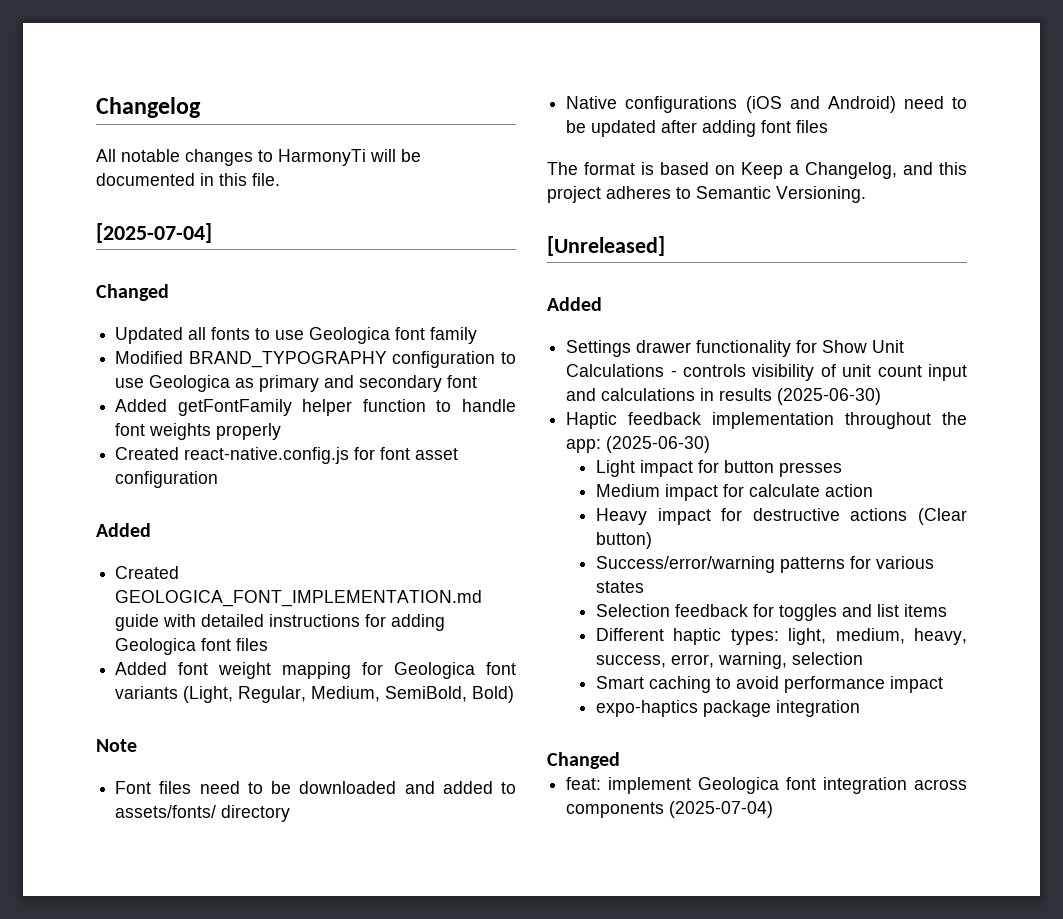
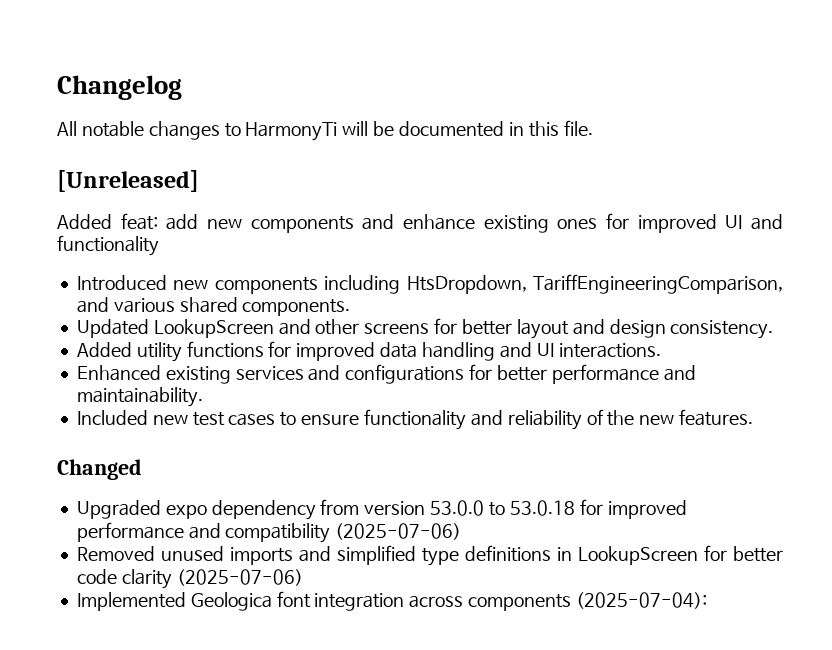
[96,223,212,243] [96,284,169,301] [115,327,478,344] [115,351,516,368] [115,375,478,392] [115,399,516,416] [115,423,282,440] [115,447,459,464] [115,471,219,488] [96,523,151,537] [115,566,180,579] [115,590,483,607] [115,614,446,631] [115,638,269,655] [115,662,516,679] [115,686,515,703] [96,739,137,752] [115,781,516,794] [115,805,291,822] [566,96,967,113] [566,120,829,137] [547,162,967,179] [547,186,866,203] [547,236,665,256] [547,297,602,311] [566,340,905,357] [566,364,968,381] [566,388,882,405] [566,412,967,429] [566,436,711,453] [595,460,842,477] [595,484,873,501] [595,508,967,525] [595,532,652,549] [595,556,934,573] [595,581,644,593] [595,604,947,621] [595,628,967,645] [595,652,863,669] [595,676,943,693] [595,700,860,717] [547,752,620,769] [566,777,692,794] [2025-07-04] // Changed // Updated all fonts to use Geologica font family // Modified BRAND_TYPOGRAPHY configuration to use Geologica as primary and secondary font // Added getFontFamily helper function to handle font weights properly // Created react-native.config.js for font asset configuration // Added // Created GEOLOGICA_FONT_IMPLEMENTATION.md guide with detailed instructions for adding Geologica font files // Added font weight mapping for Geologica font variants (Light, Regular, Medium, SemiBold, Bold) // Note // Font files need to be downloaded and added to assets/fonts/ directory // Native configurations (iOS and Android) need to be updated after adding font files // The format is based on Keep a Changelog, and this project adheres to Semantic Versioning. // [Unreleased] // Added // Settings drawer functionality for Show Unit Calculations - controls visibility of unit count input and calculations in results (2025-06-30) // Haptic feedback implementation throughout the app: (2025-06-30) // Light impact for button presses // Medium impact for calculate action // Heavy impact for destructive actions (Clear button) // Success/error/warning patterns for various states // Selection feedback for toggles and list items // Different haptic types: light, medium, heavy, success, error, warning, selection // Smart caching to avoid performance impact // expo-haptics package integration // Changed // feat: implement -> [57,170,199,192] [57,213,784,233] [57,235,159,256] [76,274,784,294] [76,297,351,316] [76,318,774,339] [76,341,661,362] [76,364,696,384] [76,387,203,407] [76,409,754,430] [57,459,142,480] [76,499,687,520] [76,522,462,543] [76,545,783,566] [76,569,303,589] [76,592,186,611] [Unreleased] // Added feat: add new components and enhance existing ones for improved UI and functionality // Introduced new components including HtsDropdown, TariffEngineeringComparison, and various shared components. // Updated LookupScreen and other screens for better layout and design consistency. // Added utility functions for improved data handling and UI interactions. // Enhanced existing services and configurations for better performance and maintainability. // Included new test cases to ensure functionality and reliability of the new features. // Changed // Upgraded expo dependency from version 53.0.0 to 53.0.18 for improved performance and compatibility (2025-07-06) // Removed unused imports and simplified type definitions in LookupScreen for better code clarity (2025-07-06) // Implemented
[669,801,774,818] (2025-07-04) -> [575,592,707,609] (2025-07-04):

